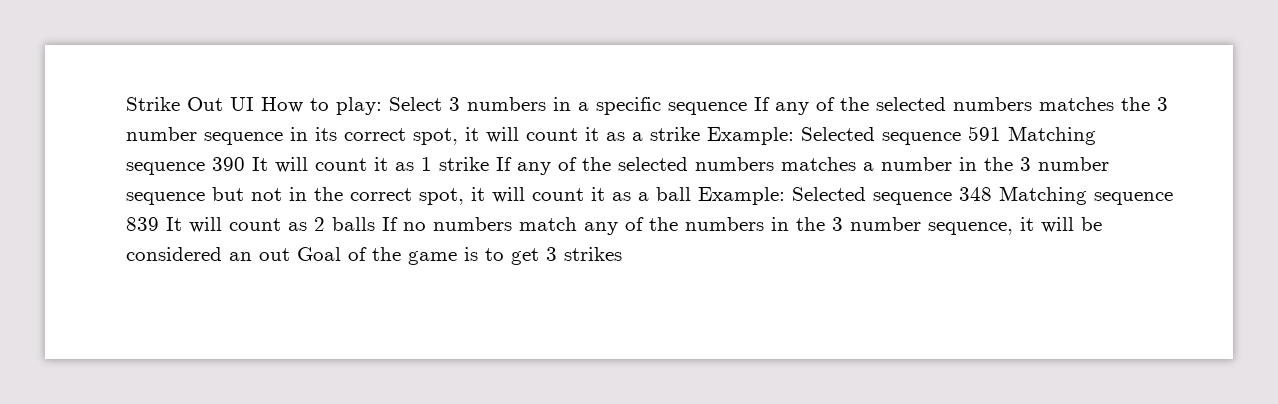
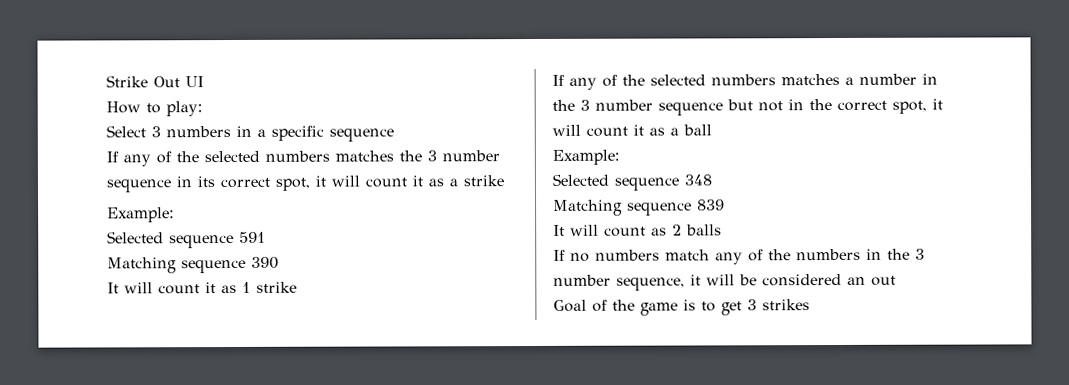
(254, 104) none -> (204, 82) //
(382, 106) none -> (203, 109) //
(747, 108) none -> (394, 134) //
[707,127,794,145] Example: -> [107,207,175,223] // Example: //
(1001, 133) none -> (266, 237) //
(245, 164) none -> (279, 262) //
(489, 164) none -> (297, 287) //
[698,187,785,205] Example: -> [552,149,620,165] // Example: //
(992, 194) none -> (712, 180) //
(159, 224) none -> (725, 205) //
(375, 224) none -> (722, 230) //
(290, 254) none -> (896, 280) //

